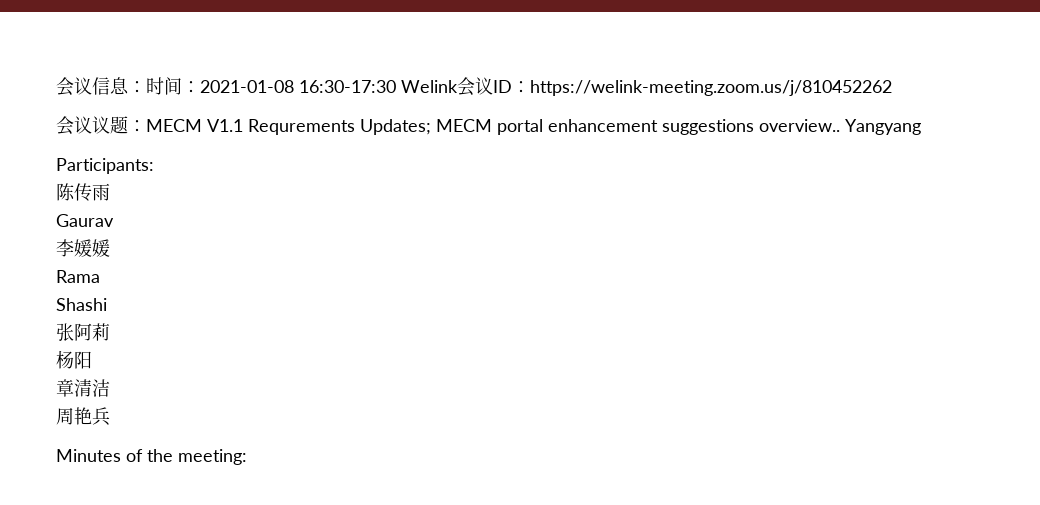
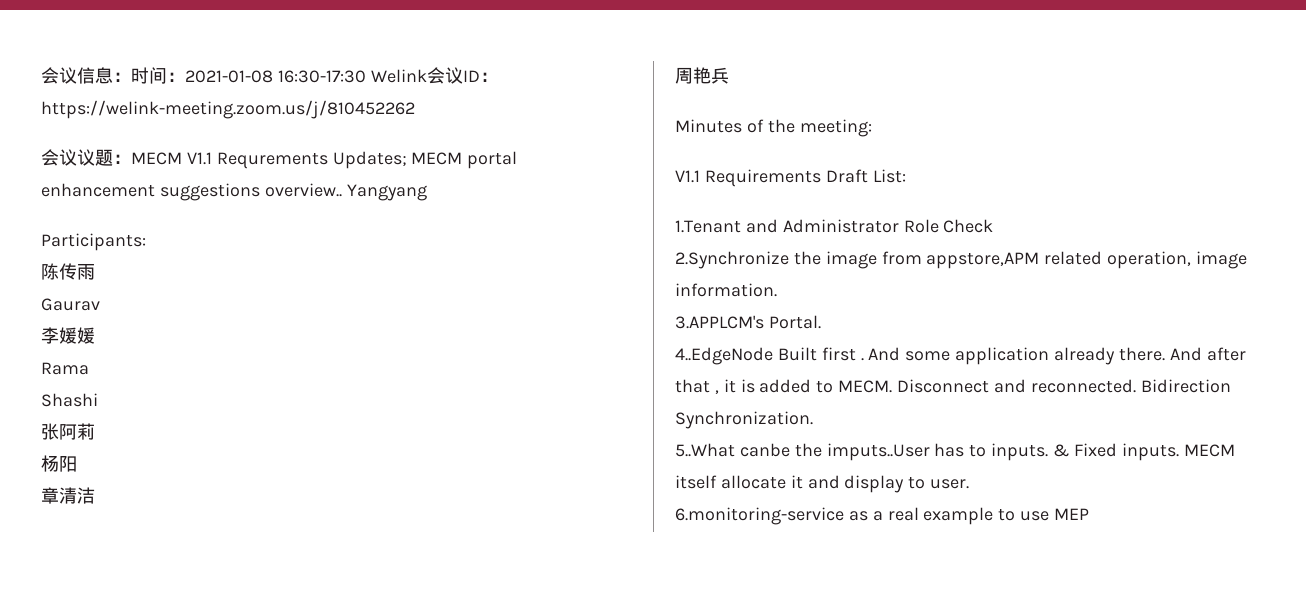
(247, 457) none -> [675,169,906,187] [675,219,994,233] [675,251,1248,269] [675,283,777,297] [675,315,821,329] [675,347,1246,365] [675,379,1231,394] [675,411,813,429] [675,443,1235,461] [675,475,970,493] [675,507,1090,525] // V1.1 Requirements Draft List: // 1.Tenant and Administrator Role Check // 2.Synchronize the image from appstore,APM related operation, image information. // 3.APPLCM's Portal. // 4..EdgeNode Built first . And some application already there. And after that , it is added to MECM. Disconnect and reconnected. Bidirection Synchronization. // 5..What canbe the imputs..User has to inputs. & Fixed inputs. MECM itself allocate it and display to user. // 6.monitoring-service as a real example to use MEP

